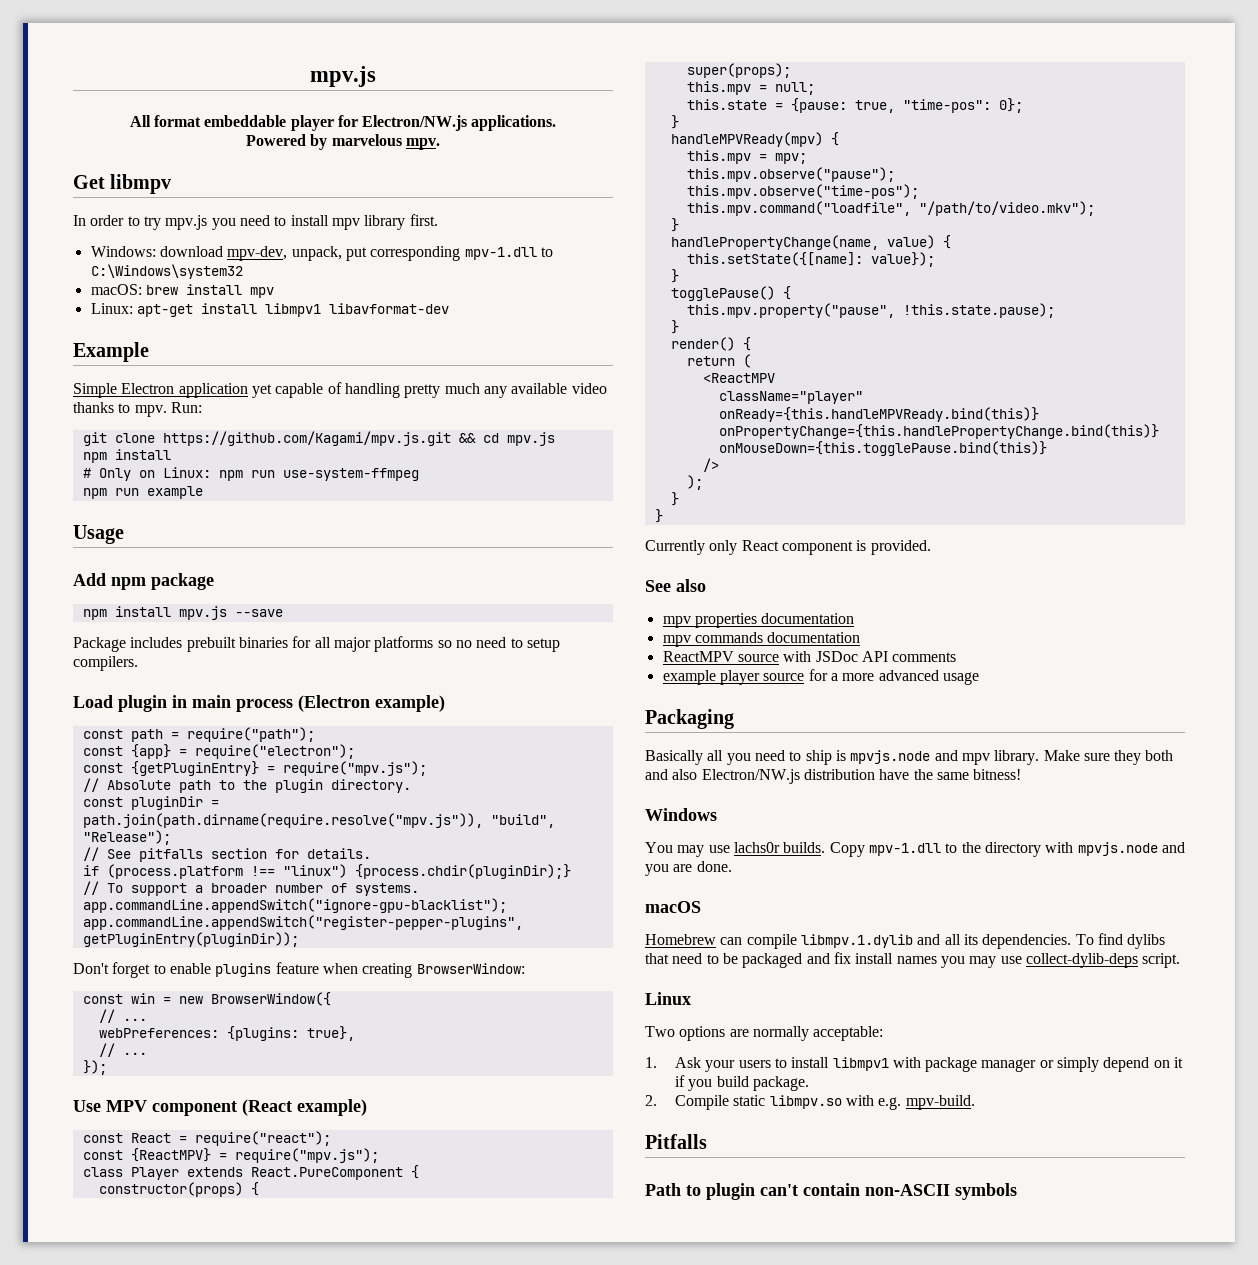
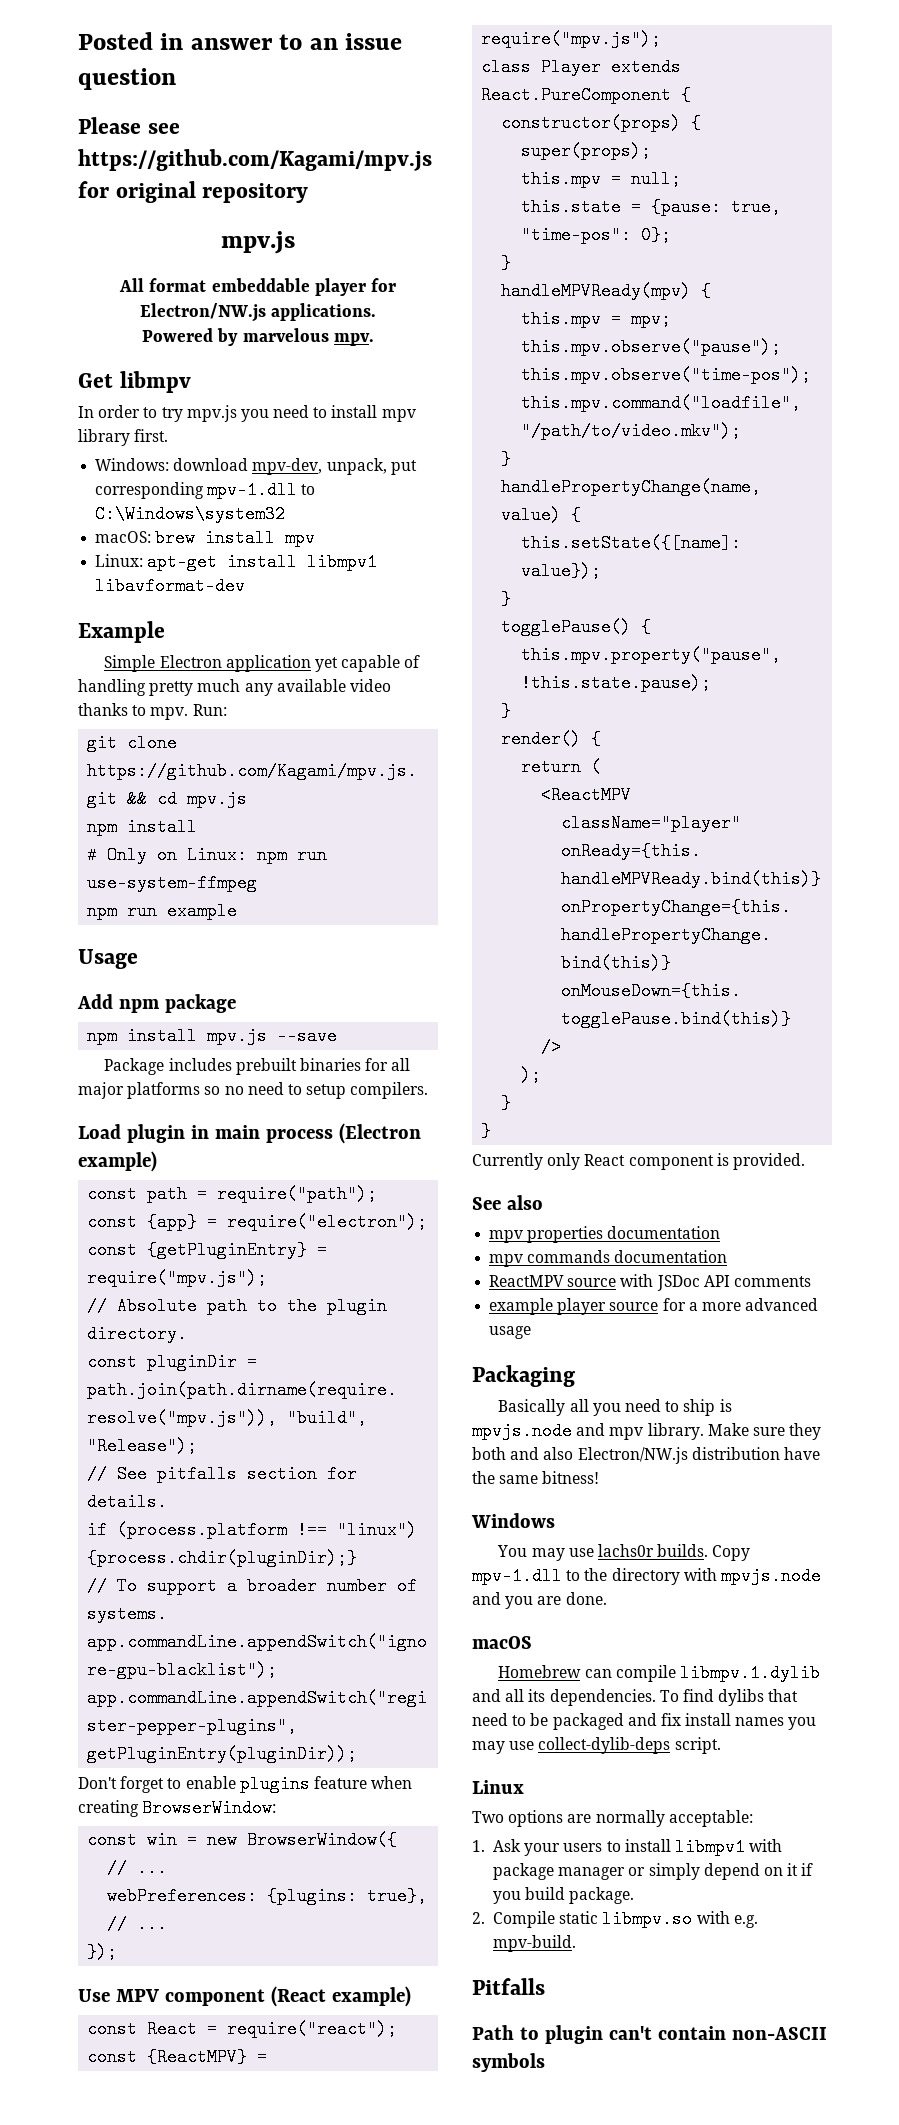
(310, 76) none -> [78,32,403,50] [78,68,176,90] [78,117,180,134] [78,149,432,171] [78,181,309,203] Posted in answer to an issue question // Please see https://github.com/Kagami/mpv.js for original repository //

